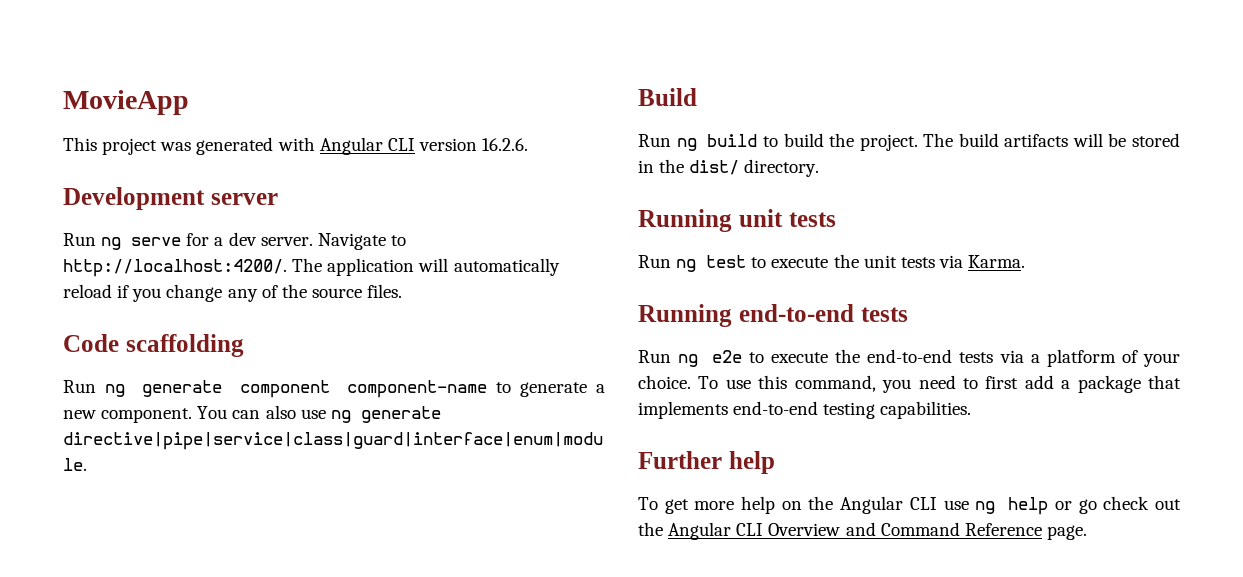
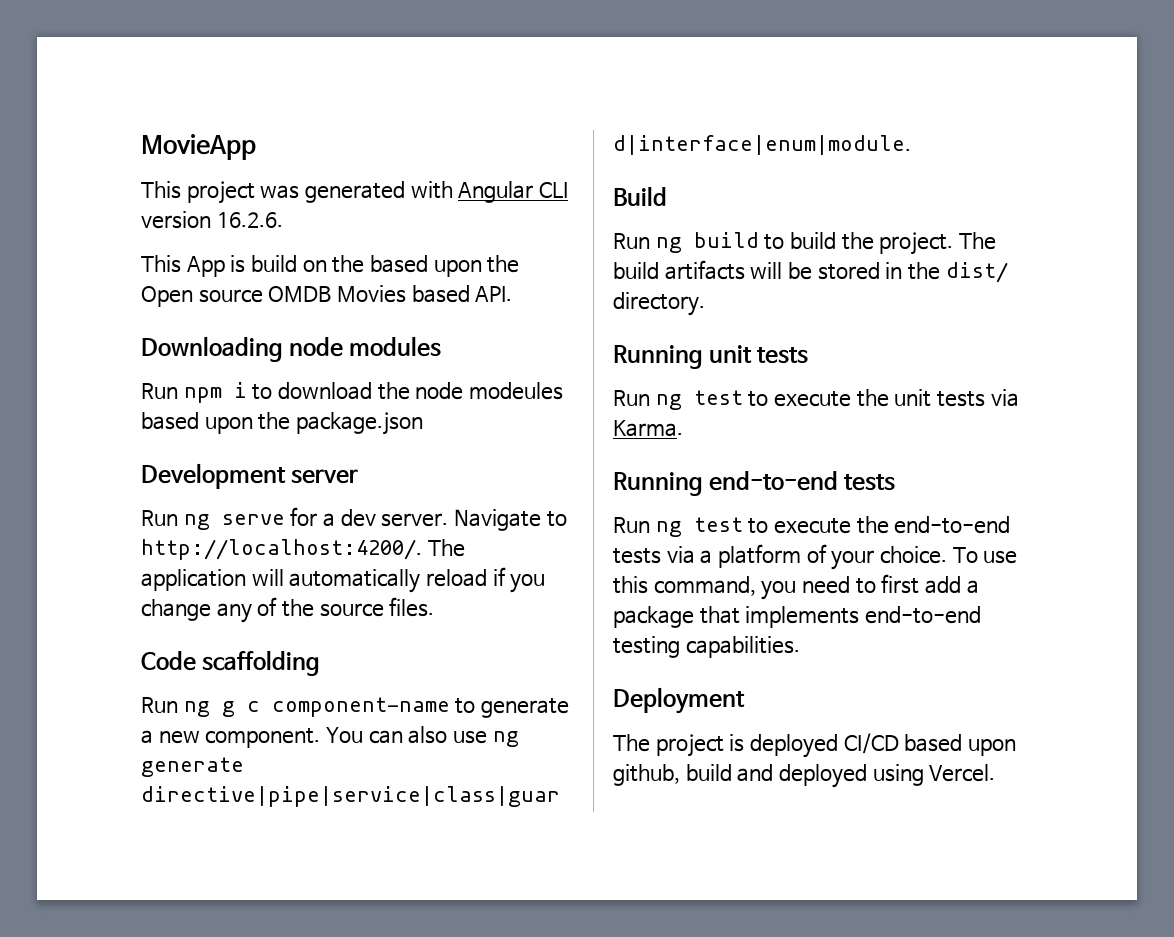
(529, 144) none -> [141,255,520,277] [141,285,513,307] [141,336,442,362] [141,382,564,403] [141,412,423,435] // This App is build on the based upon the Open source OMDB Movies based API. // Downloading node modules // Run npm i to download the node modeules based upon the package.json
[142,380,330,398] generate component -> [221,701,260,717] g c
[711,350,742,363] e2e -> [693,517,743,532] test
[638,451,775,474] [638,496,1181,515] [638,522,1087,540] Further help // To get more help on the Angular CLI use ng help or go check out the Angular CLI Overview and Command Reference page. -> [613,687,745,714] [613,733,1016,758] [613,764,996,788] Deployment // The project is deployed CI/CD based upon github, build and deployed using Vercel.

